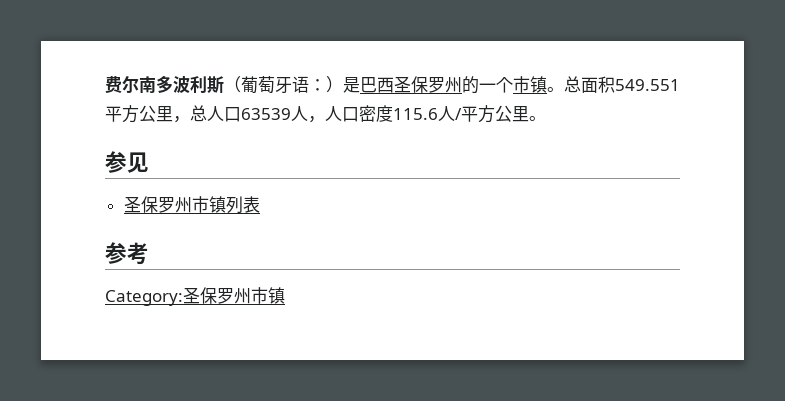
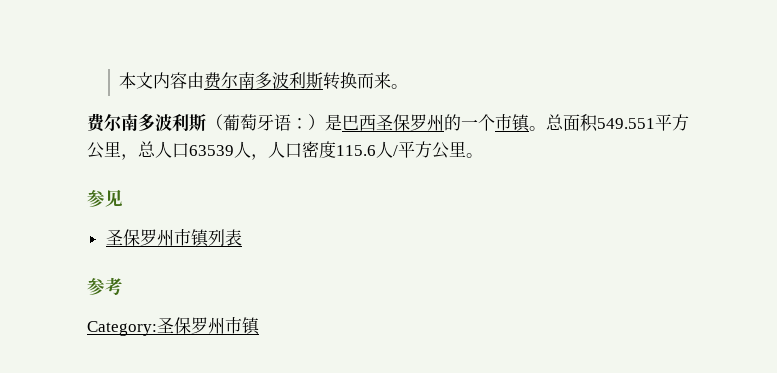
(105, 84) none -> [119,72,409,90] 本文内容由费尔南多波利斯转换而来。 //

